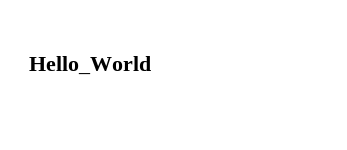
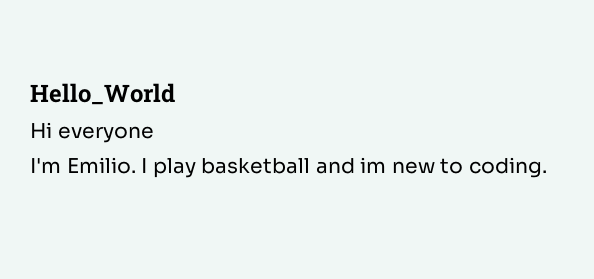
(151, 65) none -> [30,122,154,143] [30,157,547,178] // Hi everyone // I'm Emilio. I play basketball and im new to coding.

